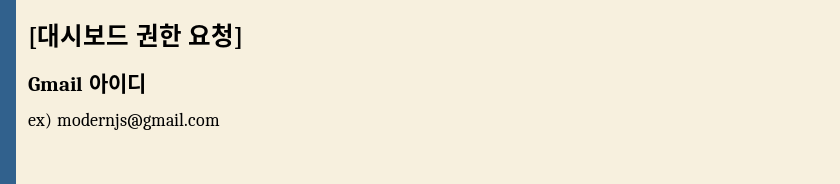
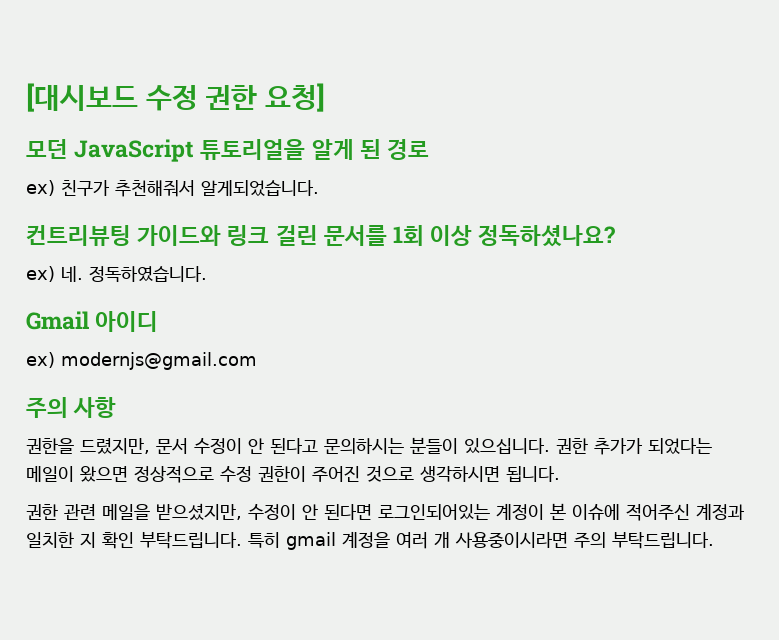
(129, 36) none -> [145,85,198,111] 수정
[28,73,146,94] [28,112,220,130] Gmail 아이디 // ex) modernjs@gmail.com -> [26,139,430,162] [26,180,319,197] [26,225,616,247] [26,266,207,283] [26,311,159,332] [26,352,257,370] [26,397,117,418] [26,437,712,455] [26,466,560,483] [26,503,745,521] [26,531,714,550] 모던 JavaScript 튜토리얼을 알게 된 경로 // ex) 친구가 추천해줘서 알게되었습니다. // 컨트리뷰팅 가이드와 링크 걸린 문서를 1회 이상 정독하셨나요? // ex) 네. 정독하였습니다. // Gmail 아이디 // ex) modernjs@gmail.com // 주의 사항 // 권한을 드렸지만, 문서 수정이 안 된다고 문의하시는 분들이 있으십니다. 권한 추가가 되었다는 메일이 왔으면 정상적으로 수정 권한이 주어진 것으로 생각하시면 됩니다. // 권한 관련 메일을 받으셨지만, 수정이 안 된다면 로그인되어있는 계정이 본 이슈에 적어주신 계정과 일치한 지 확인 부탁드립니다. 특히 gmail 계정을 여러 개 사용중이시라면 주의 부탁드립니다.

